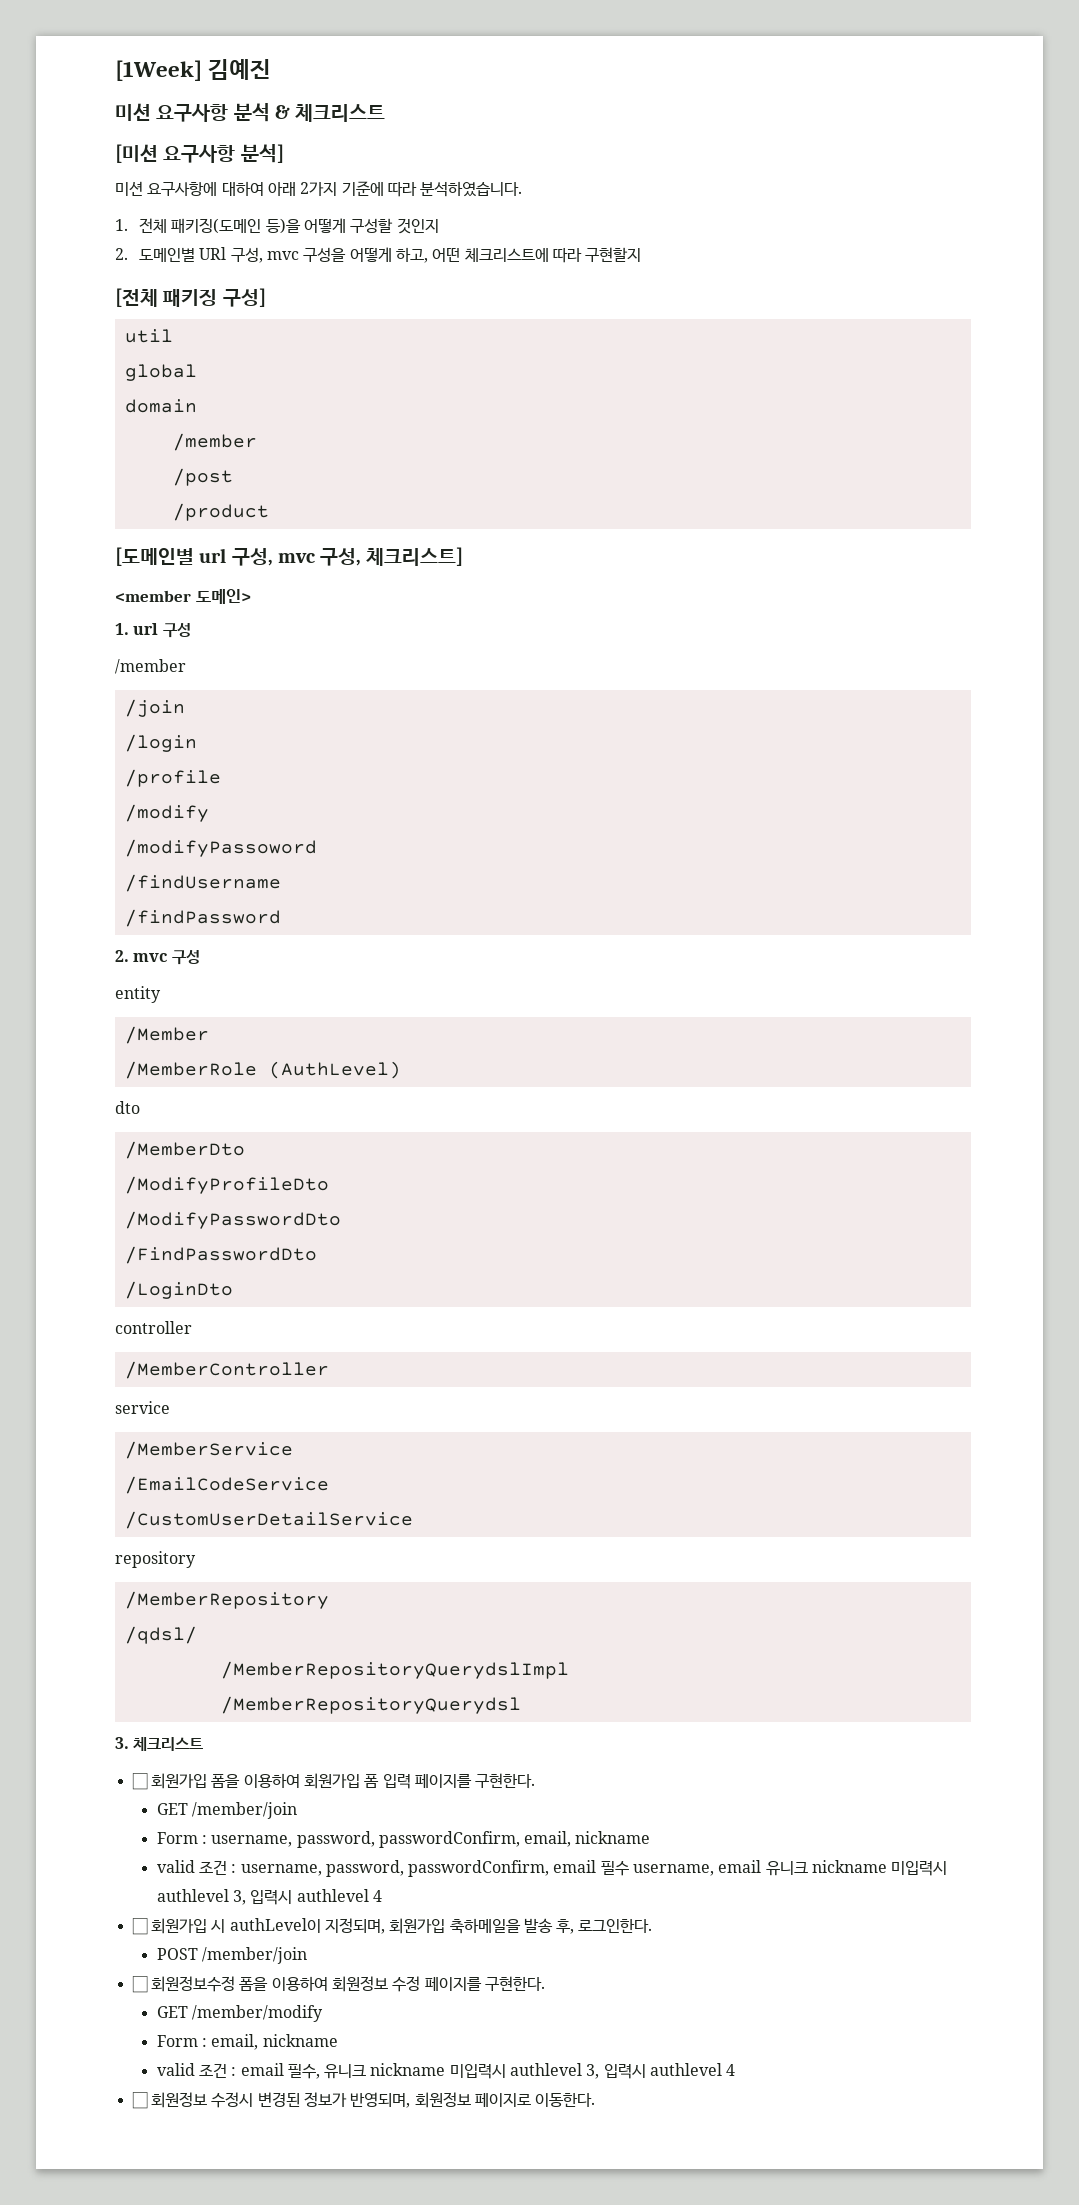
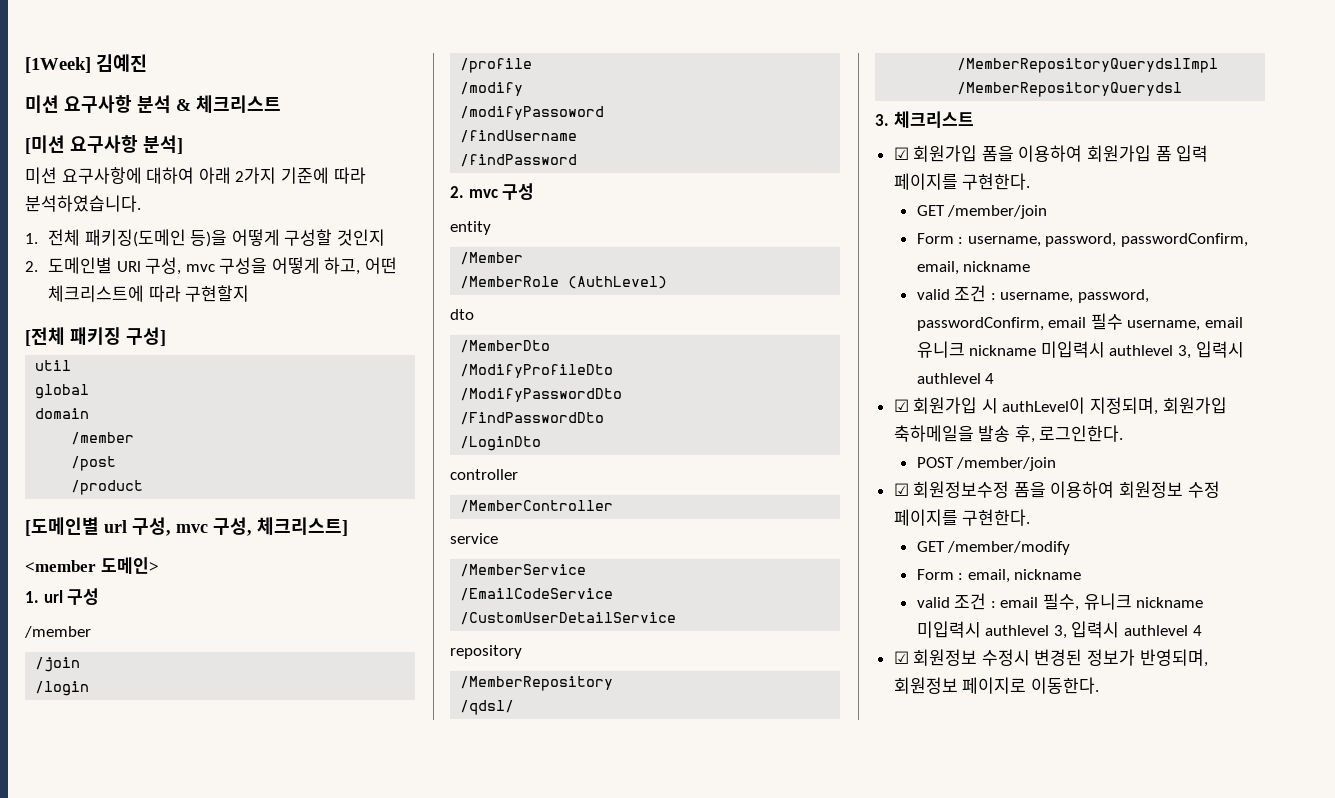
[131,1773,148,1790] ☐ -> [893,147,909,160] ☑
[131,1918,148,1935] ☐ -> [893,399,909,412] ☑
[131,1976,148,1993] ☐ -> [893,483,909,496] ☑
[131,2092,148,2109] ☐ -> [893,651,909,664] ☑

